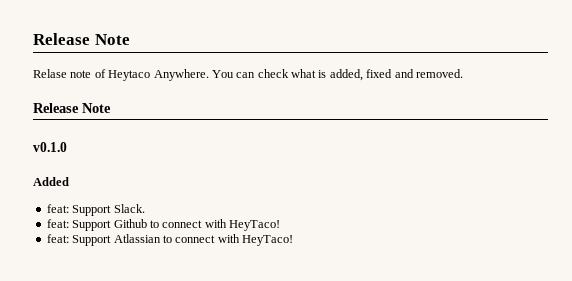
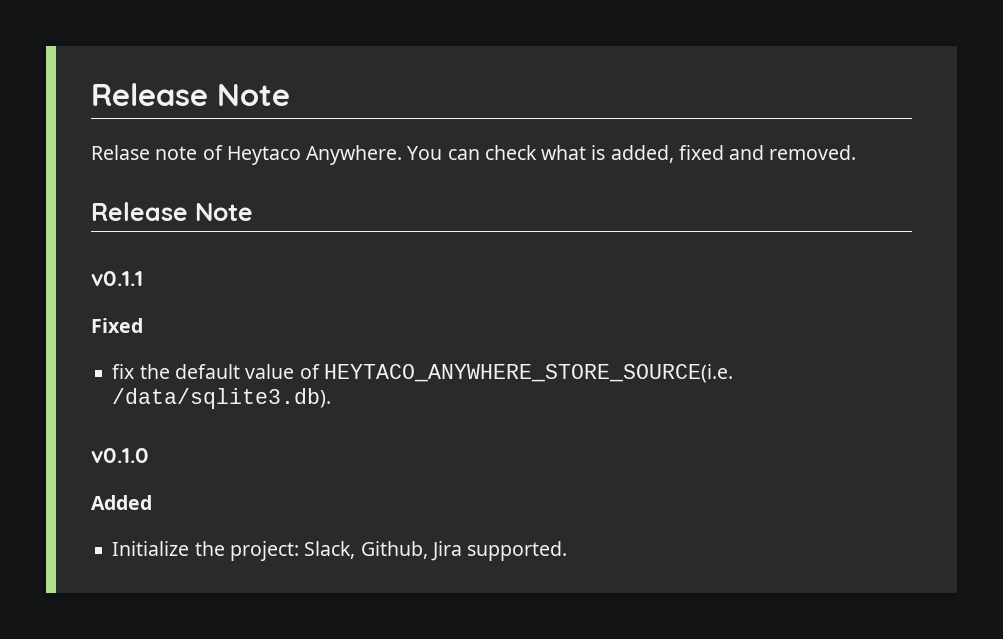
[33,142,67,152] [33,177,69,186] [46,204,145,216] [46,219,280,231] [46,234,293,246] v0.1.0 // Added // feat: Support Slack. // feat: Support Github to connect with HeyTaco! // feat: Support Atlassian to connect with HeyTaco! -> [91,271,143,286] [91,318,143,333] [112,364,733,383] [112,388,332,409] [91,448,149,463] [91,495,152,510] [112,541,568,561] v0.1.1 // Fixed // fix the default value of HEYTACO_ANYWHERE_STORE_SOURCE(i.e. /data/sqlite3.db). // v0.1.0 // Added // Initialize the project: Slack, Github, Jira supported.

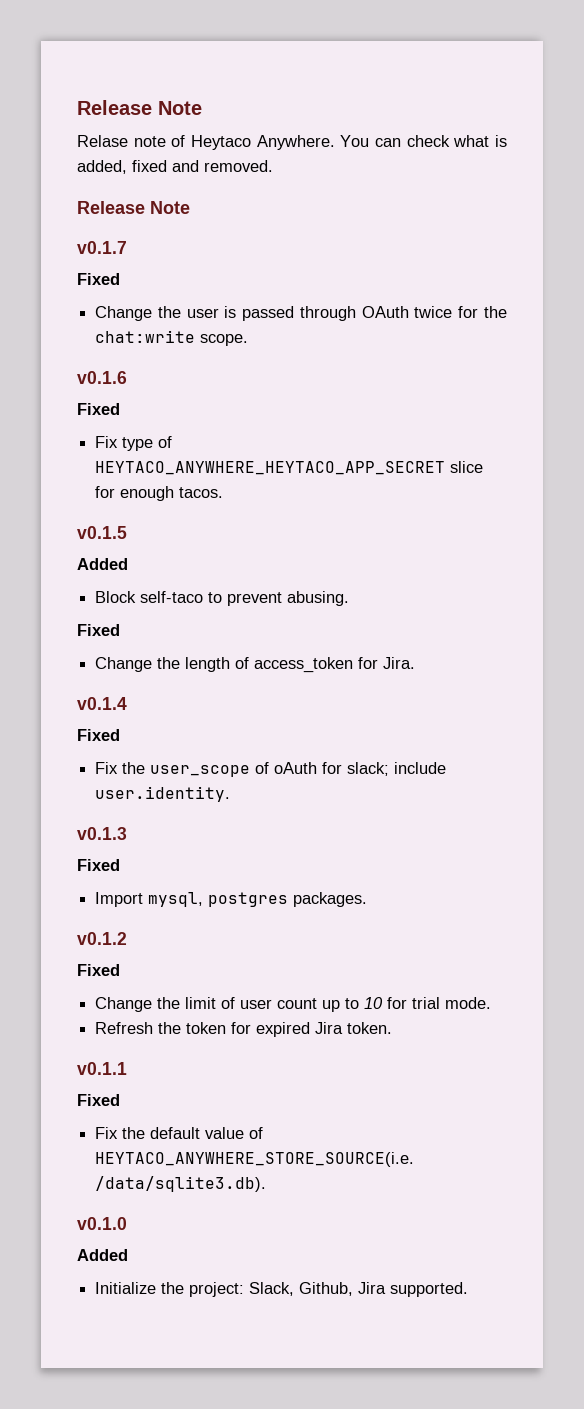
(253, 212) none -> [77,241,127,254] [77,273,120,285] [95,306,508,321] [95,330,249,346] [77,371,127,384] [77,403,120,415] [95,436,173,451] [95,461,484,475] [95,486,224,501] [77,526,127,539] [77,558,128,570] [95,591,350,606] [77,624,120,636] [95,657,416,673] [77,697,127,710] [77,729,120,741] [95,762,447,777] [95,786,231,802] [77,827,127,840] [77,859,120,871] [95,892,368,907] [77,932,127,945] [77,964,120,976] [95,997,492,1012] [95,1022,393,1037] // v0.1.7 // Fixed // Change the user is passed through OAuth twice for the chat:write scope. // v0.1.6 // Fixed // Fix type of HEYTACO_ANYWHERE_HEYTACO_APP_SECRET slice for enough tacos. // v0.1.5 // Added // Block self-taco to prevent abusing. // Fixed // Change the length of access_token for Jira. // v0.1.4 // Fixed // Fix the user_scope of oAuth for slack; include user.identity. // v0.1.3 // Fixed // Import mysql, postgres packages. // v0.1.2 // Fixed // Change the limit of user count up to 10 for trial mode. // Refresh the token for expired Jira token.
[112,364,135,379] fix -> [95,1127,119,1139] Fix

